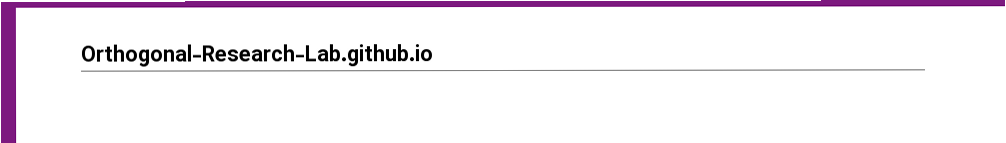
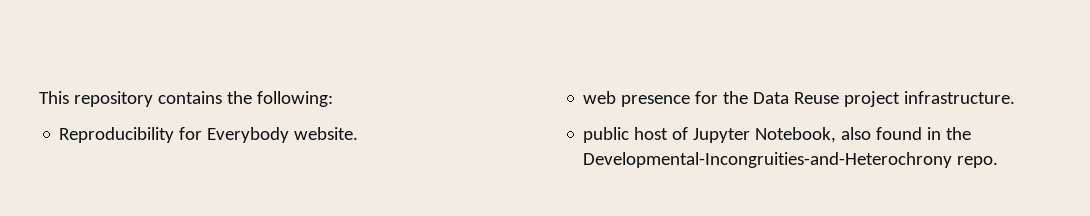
[80,44,433,67] Orthogonal-Research-Lab.github.io -> [39,91,333,107] [59,127,359,143] [583,91,1016,107] [583,127,972,143] [583,152,999,168] This repository contains the following: // Reproducibility for Everybody website. // web presence for the Data Reuse project infrastructure. // public host of Jupyter Notebook, also found in the Developmental-Incongruities-and-Heterochrony repo.

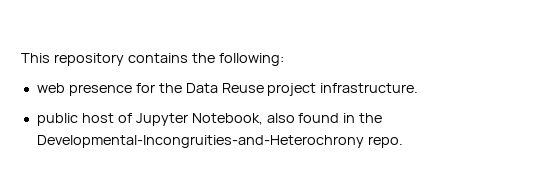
[59,127,359,143] // Reproducibility for Everybody website. -> (284, 59) none

